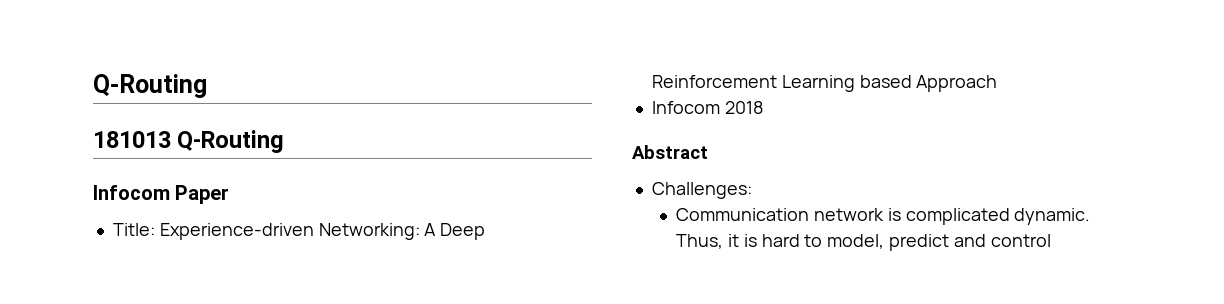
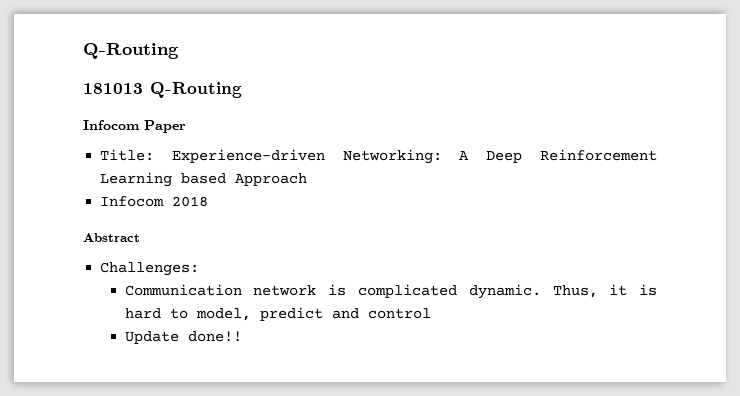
(1051, 240) none -> [124,331,242,344] // Update done!!

